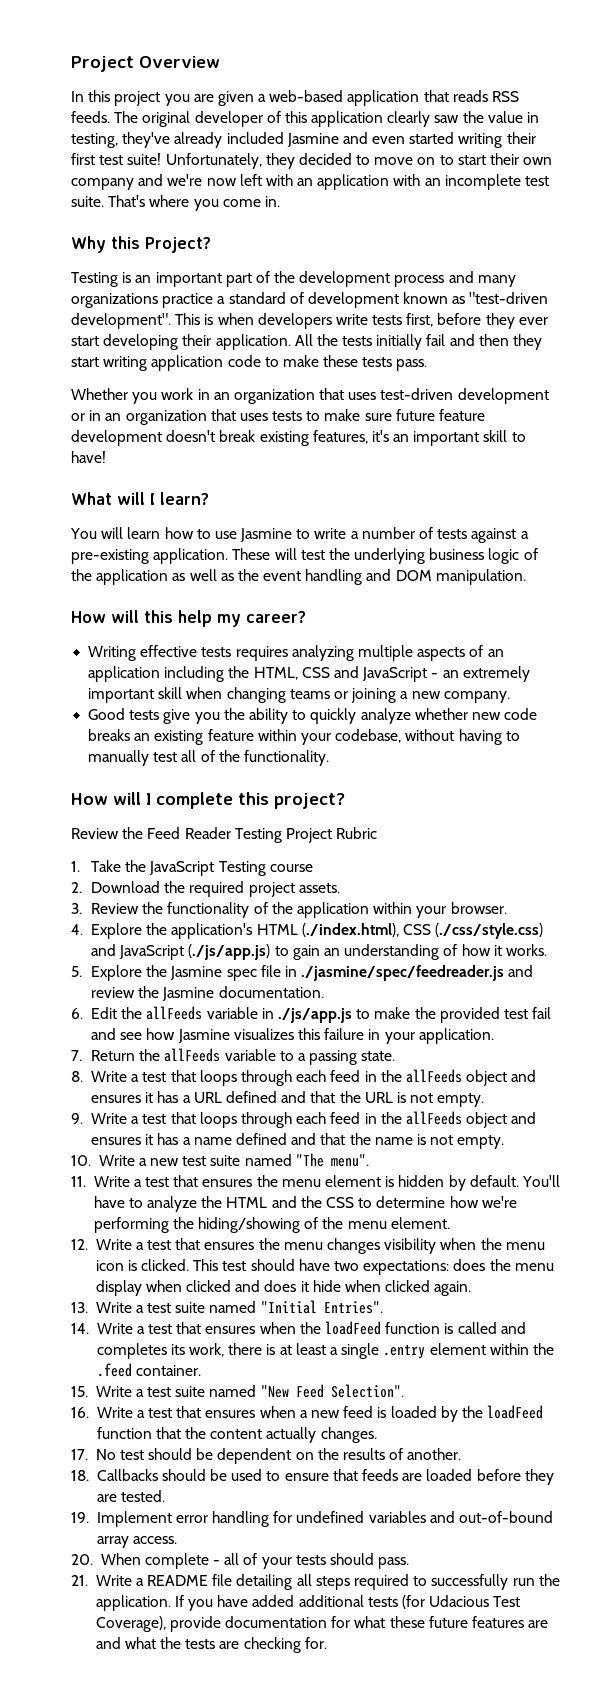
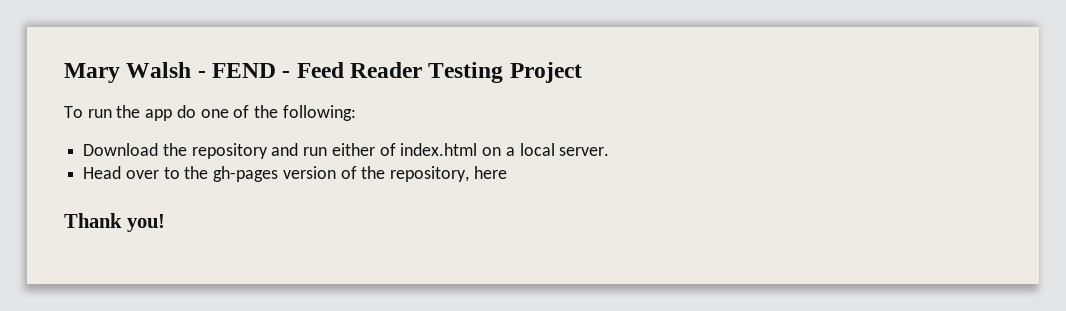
[71,56,220,72] [71,90,520,106] [71,111,540,127] [71,132,536,148] [71,153,553,169] [71,174,550,190] [71,195,280,211] [71,236,211,253] [71,271,516,287] [71,292,549,308] [71,313,548,329] [71,334,543,350] [71,355,428,371] [71,388,549,404] [71,409,486,425] [71,430,526,446] [71,451,106,463] [71,492,209,505] [70,527,529,543] [71,548,538,564] [71,569,526,585] [71,610,306,627] [88,645,504,661] [88,666,530,682] [88,687,510,703] [88,708,538,724] [88,729,520,745] [88,750,329,766] [71,792,345,809] [71,827,378,843] [71,860,313,876] [71,881,340,897] [71,902,507,918] [71,923,544,939] [91,944,547,960] [71,965,534,981] [91,986,324,1001] [71,1006,552,1023] [91,1028,494,1044] [71,1048,396,1065] [71,1069,537,1086] [91,1091,485,1107] [71,1111,537,1128] [91,1133,505,1149] [71,1153,369,1167] [71,1175,560,1191] [93,1196,517,1212] [93,1217,450,1233] [71,1238,545,1254] [95,1259,554,1275] [95,1280,472,1296] [71,1300,383,1314] [71,1321,526,1335] [96,1343,554,1359] [96,1363,201,1377] [71,1384,404,1398] [71,1405,544,1422] [96,1427,377,1443] [71,1448,462,1464] [71,1469,554,1485] [96,1490,165,1502] [71,1511,554,1527] [96,1536,177,1548] [71,1553,410,1569] [71,1574,560,1590] [95,1595,521,1611] [95,1616,549,1632] [95,1637,327,1653] Project Overview // In this project you are given a web-based application that reads RSS feeds. The original developer of this application clearly saw the value in testing, they've already included Jasmine and even started writing their first test suite! Unfortunately, they decided to move on to start their own company and we're now left with an application with an incomplete test suite. That's where you come in. // Why this Project? // Testing is an important part of the development process and many organizations practice a standard of development known as "test-driven development". This is when developers write tests first, before they ever start developing their application. All the tests initially fail and then they start writing application code to make these tests pass. // Whether you work in an organization that uses test-driven development or in an organization that uses tests to make sure future feature development doesn't break existing features, it's an important skill to have! // What will I learn? // You will learn how to use Jasmine to write a number of tests against a pre-existing application. These will test the underlying business logic of the application as well as the event handling and DOM manipulation. // How will this help my career? // Writing effective tests requires analyzing multiple aspects of an application including the HTML, CSS and JavaScript - an extremely important skill when changing teams or joining a new company. // Good tests give you the ability to quickly analyze whether new code breaks an existing feature within your codebase, without having to manually test all of the functionality. // How will I complete this project? // Review the Feed Reader Testing Project Rubric // 1. Take the JavaScript Testing course // 2. Download the required project assets. // 3. Review the functionality of the application within your browser. // 4. Explore the application's HTML (./index.html), CSS (./css/style.css) and JavaScript (./js/app.js) to gain an understanding of how it works. // 5. Explore the Jasmine spec file in ./jasmine/spec/feedreader.js and review the Jasmine documentation. // 6. Edit the allFeeds variable in ./js/app.js to make the provided test fail and see how Jasmine visualizes this failure in your application. // 7. Return the allFeeds variable to a passing state. // 8. Write a test that loops through each feed in the allFeeds object and ensures it has a URL defined and that the URL is not empty. // 9. Write a test that loops through each feed in the allFeeds object and ensures it has a name defined and that the name is not empty. // 10. Write a new test suite named "The menu". // 11. Write a test that ensures the menu element is hidden by default. You'll have to analyze the HTML and the CSS to determine how we're performing the hiding/showing of the menu element. // 12. Write a test that ensures the menu changes visibility when the menu icon is clicked. This test should have two expectations: does the menu display when clicked and does it hide when clicked again. // 13. Write a test suite named "Initial Entries". // 14. Write a test that ensures when the loadFeed function is called and completes its work, there is at least a single .entry element within the .feed container. // 15. Write a test suite named "New Feed Selection". // 16. Write a test that ensures when a new feed is loaded by the loadFeed function that the content actually changes. // 17. No test should be dependent on the results of another. // 18. Callbacks should be used to ensure that feeds are loaded before they are tested. // 19. Implement error handling for undefined variables and out-of-bound array access. // 20. When complete - all of your tests should pass. // 21. Write a README file detailing all steps required to successfully run the application. If you have added additional tests (for Udacious Test Coverage), provide documentation for what these future features are and what the tests are checking for. -> [64,62,582,83] [64,105,356,121] [83,143,610,159] [83,166,507,182] [64,213,165,232] Mary Walsh - FEND - Feed Reader Testing Project // To run the app do one of the following: // Download the repository and run either of index.html on a local server. // Head over to the gh-pages version of the repository, here // Thank you!

